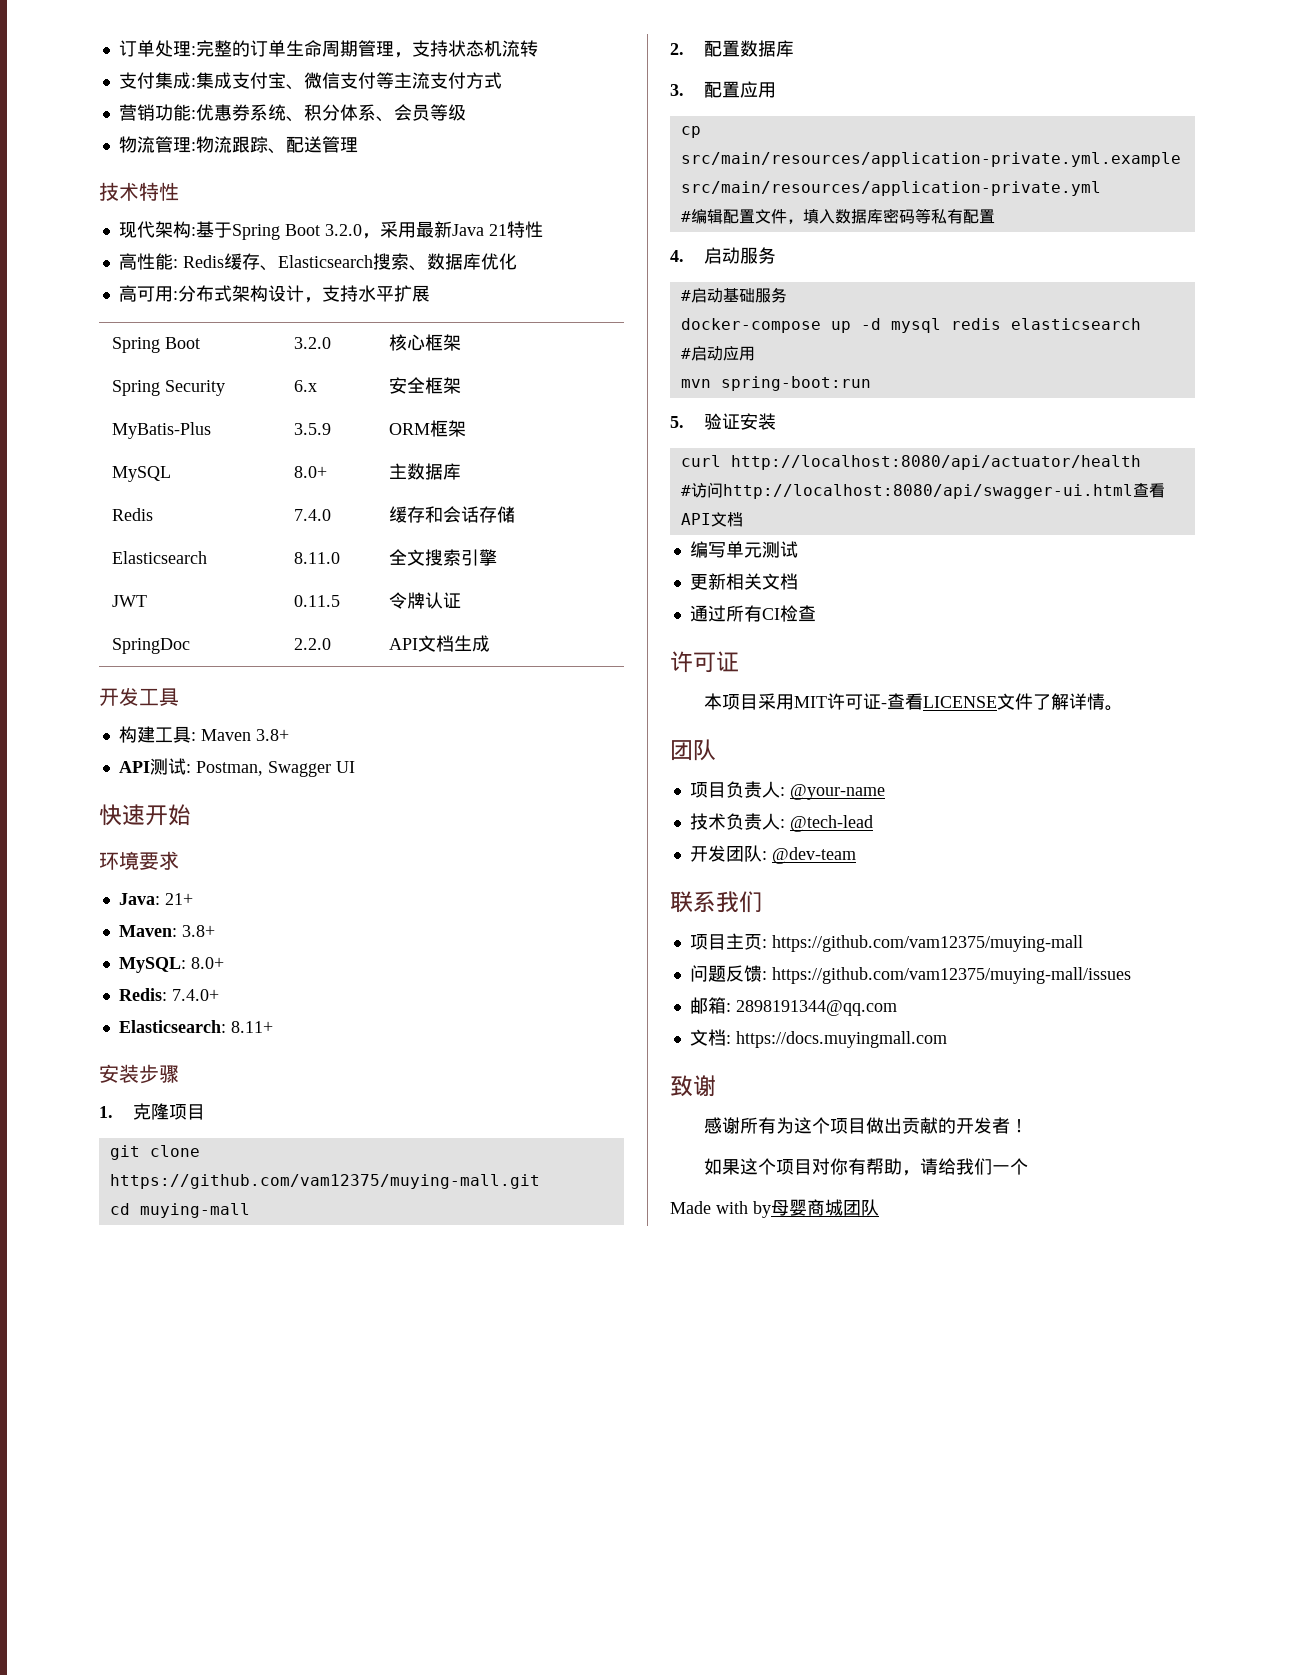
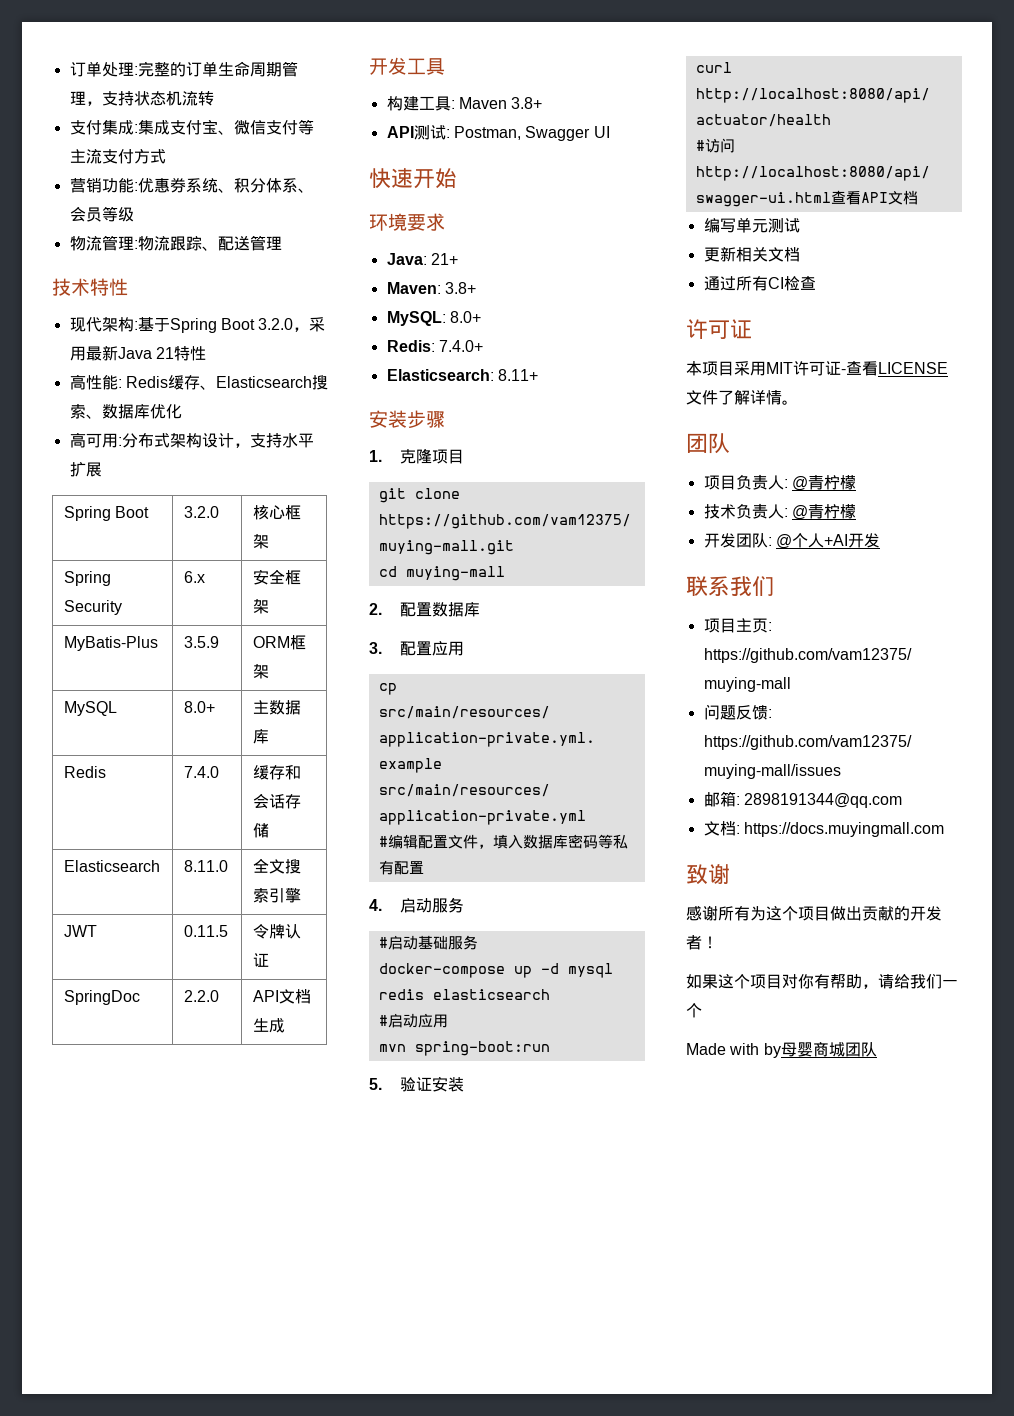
[789,784,885,800] @your-name -> [791,475,856,491] @青柠檬
[789,815,873,832] @tech-lead -> [791,504,856,520] @青柠檬
[771,847,856,864] @dev-team -> [775,533,880,549] @个人+AI开发

